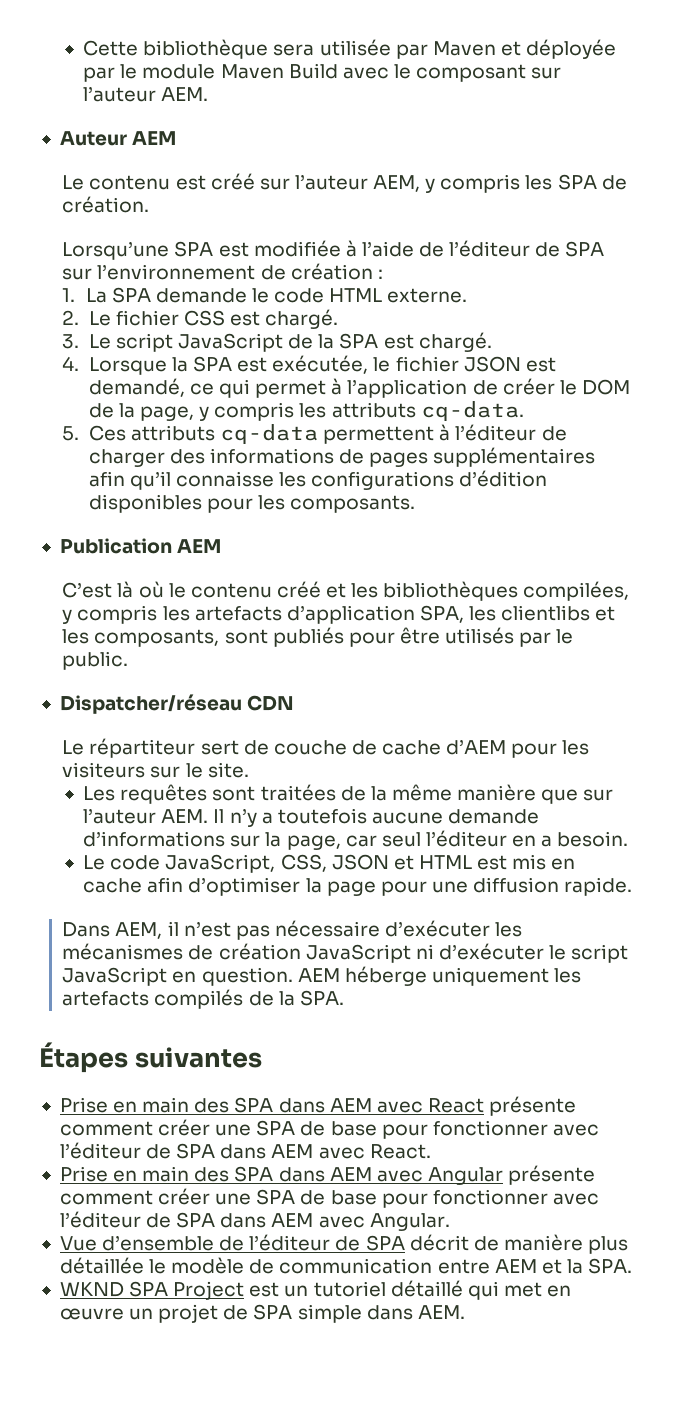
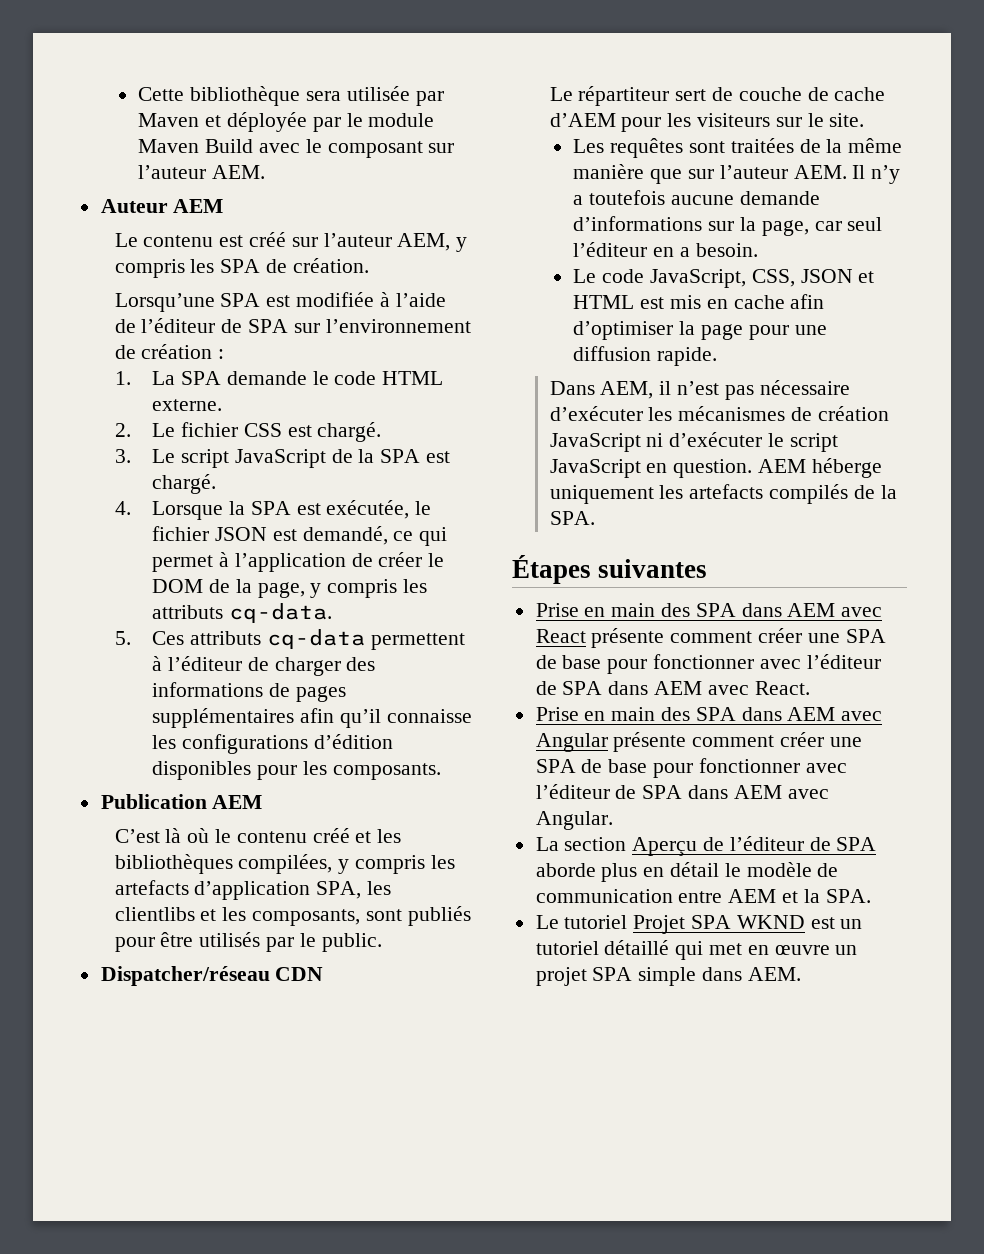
[59,1234,629,1254] [59,1257,144,1274] Vue d’ensemble de l’éditeur de SPA décrit de manière plus détaillée -> [535,836,877,856] [535,862,720,882] La section Aperçu de l’éditeur de SPA aborde plus en détail
[59,1281,245,1300] WKND SPA Project -> [535,915,805,934] Le tutoriel Projet SPA WKND
[223,1305,249,1320] de -> (587, 976) none

